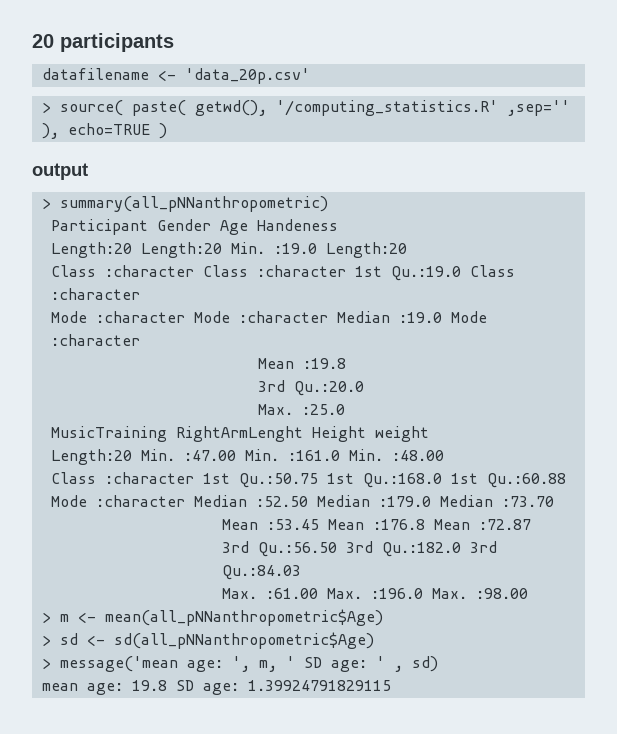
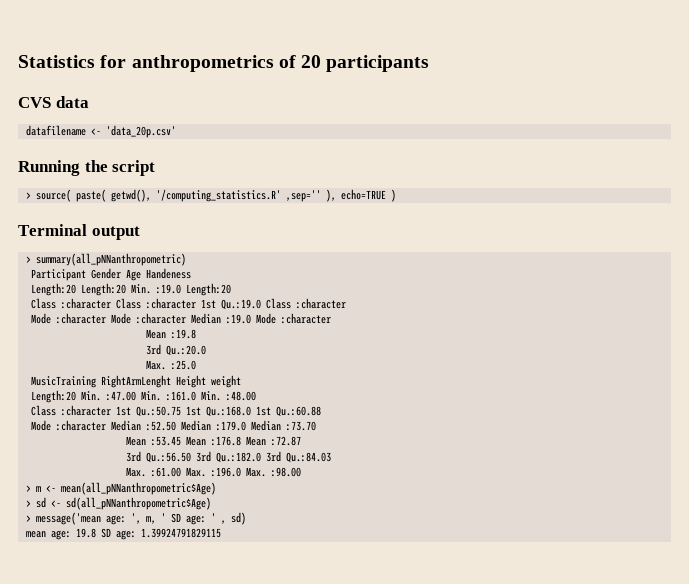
(32, 41) none -> [18,55,296,72] Statistics for anthropometrics of
(174, 42) none -> [18,96,89,108] // CVS data
(310, 76) none -> [18,160,156,176] // Running the script
(167, 131) none -> [18,224,87,236] Terminal

